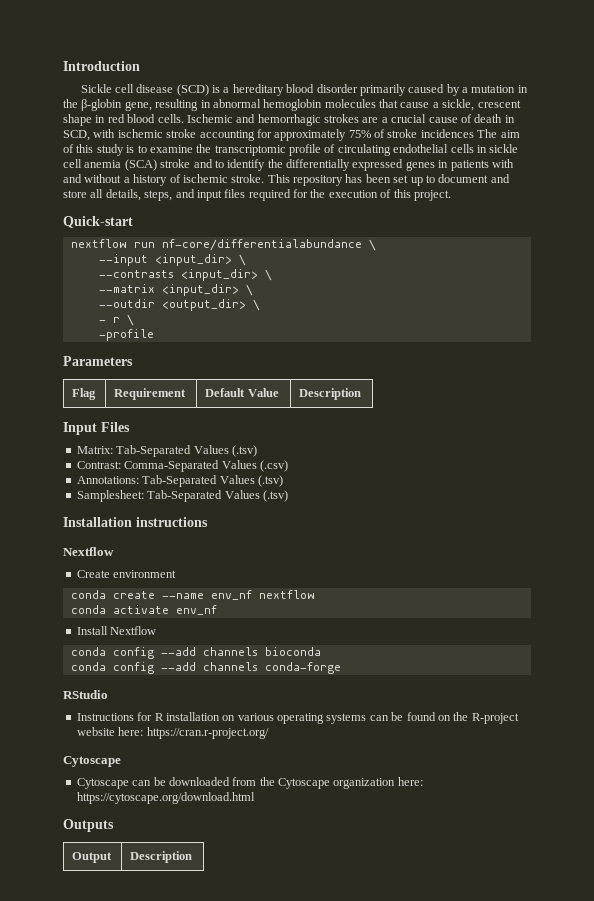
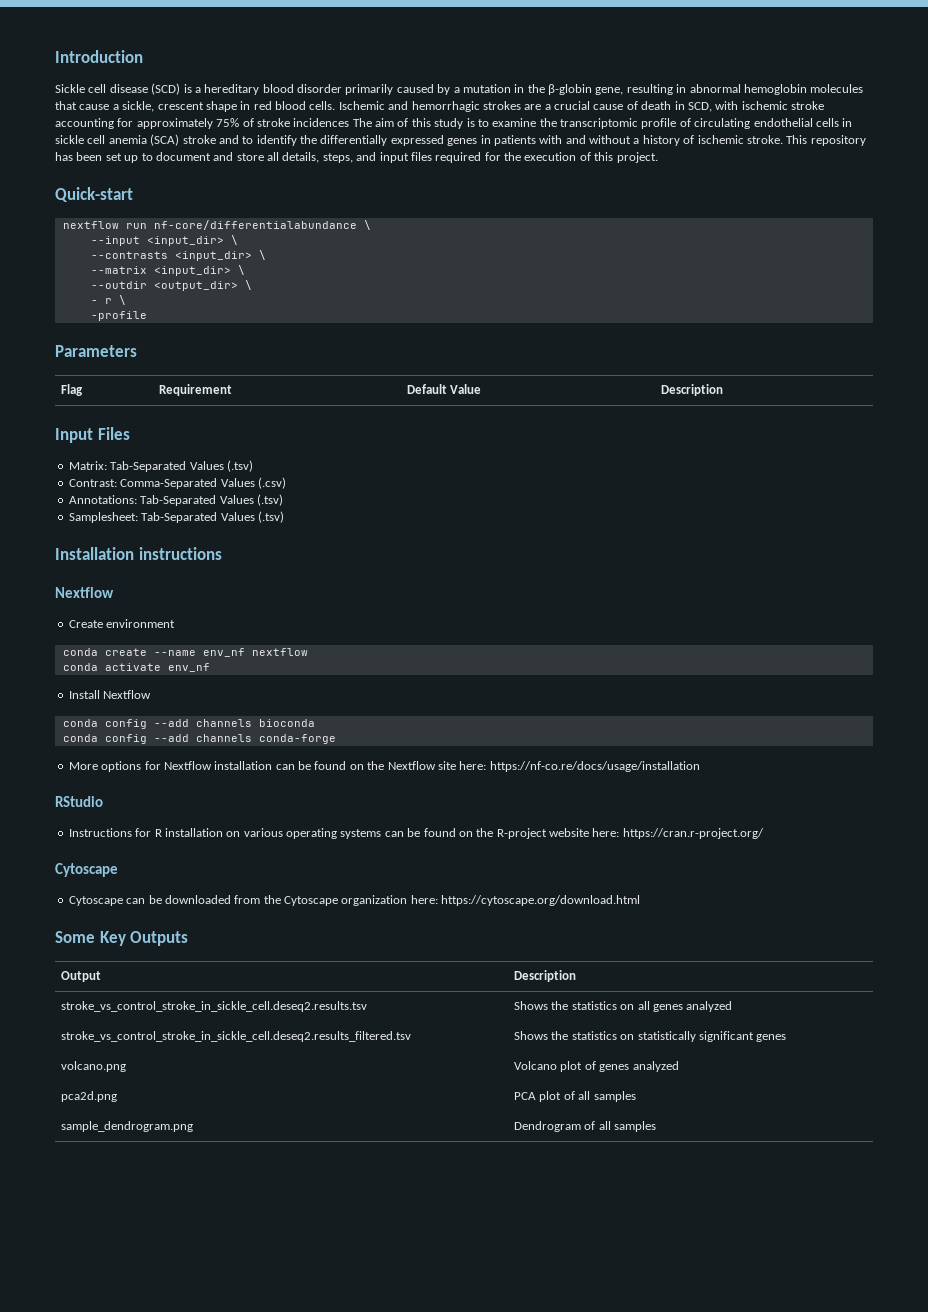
(341, 668) none -> [68,761,700,772] // More options for Nextflow installation can be found on the Nextflow site here: https://nf-co.re/docs/usage/installation
(255, 798) none -> [55,931,126,946] Some Key
(193, 857) none -> [61,1001,368,1012] [514,1001,733,1012] [61,1031,412,1042] [514,1031,787,1042] [61,1061,127,1072] [514,1061,679,1072] [61,1091,118,1102] [514,1091,636,1102] [61,1121,194,1132] [514,1121,657,1132] // stroke_vs_control_stroke_in_sickle_cell.deseq2.results.tsv | Shows the statistics on all genes analyzed // stroke_vs_control_stroke_in_sickle_cell.deseq2.results_filtered.tsv | Shows the statistics on statistically significant genes // volcano.png | Volcano plot of genes analyzed // pca2d.png | PCA plot of all samples // sample_dendrogram.png | Dendrogram of all samples

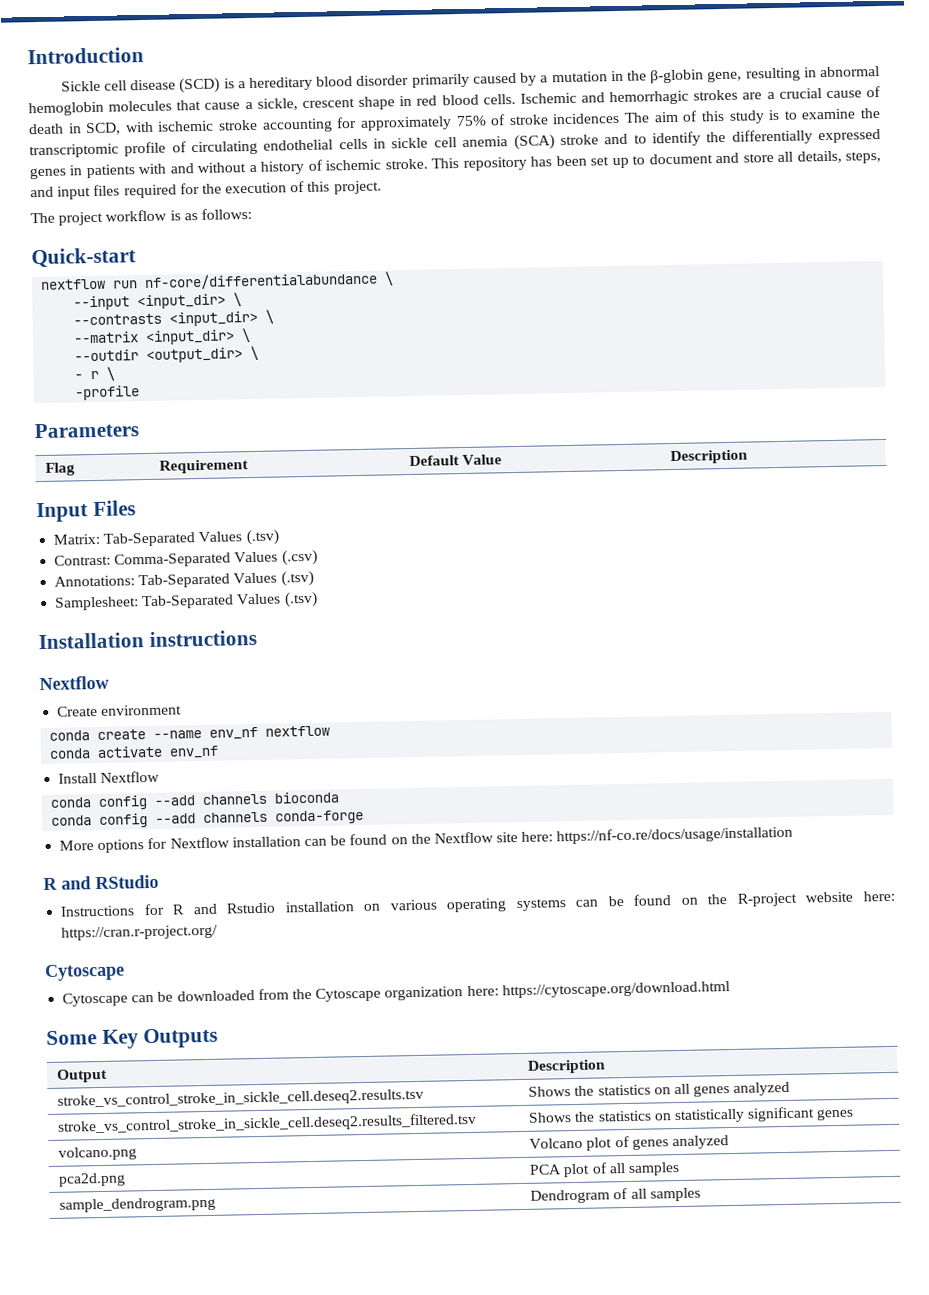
(658, 157) none -> [30,207,252,226] // The project workflow is as follows:
(700, 766) none -> [43,876,91,891] R and
(162, 833) none -> [192,902,277,915] and Rstudio

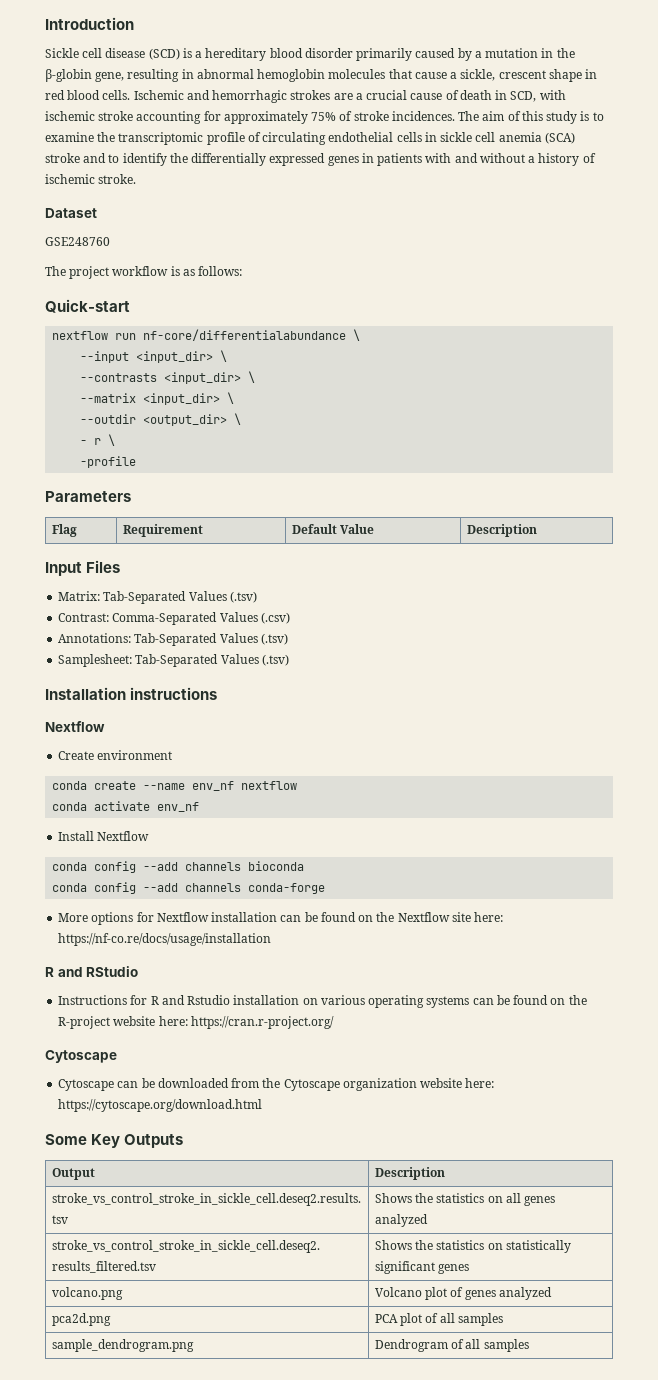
[552,112,621,125] incidences -> [391,111,455,121] incidences.
[431,150,882,171] [30,180,382,200] This repository has been set up to document and store all details, steps, and input files required for the execution of this project. -> [45,208,97,218] [45,237,110,246] // Dataset // GSE248760
(464, 993) none -> [420,1078,463,1088] website

